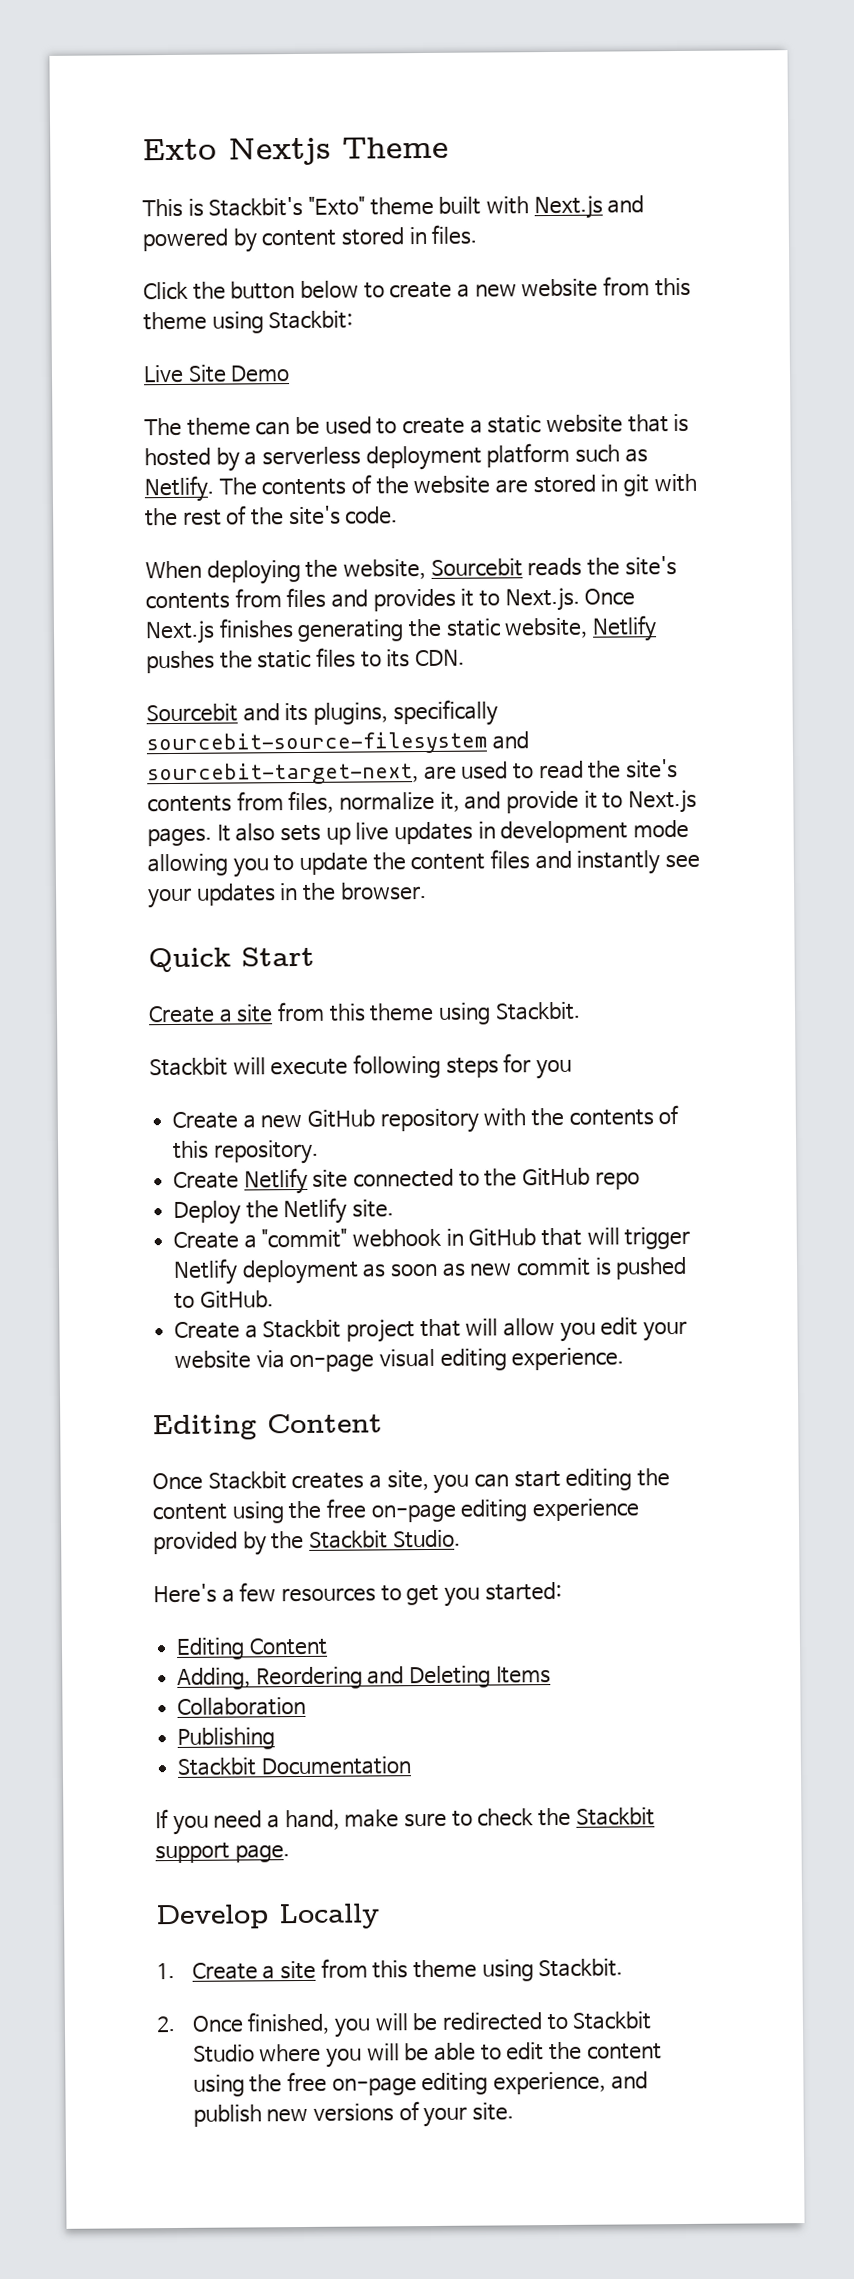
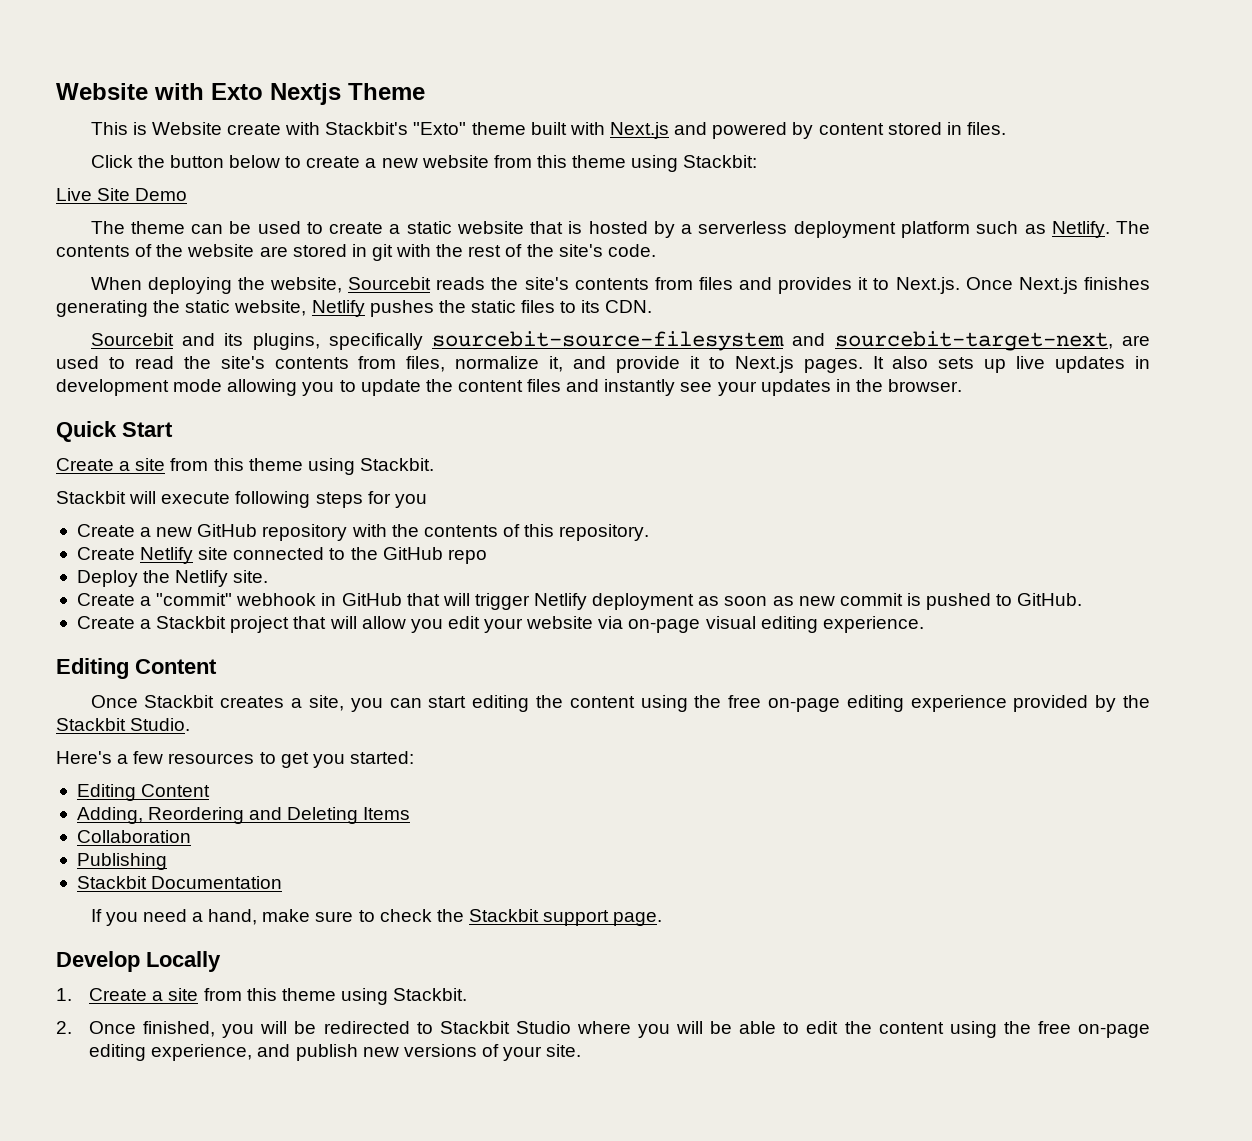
(142, 149) none -> [56,83,204,100] Website with
(204, 207) none -> [151,122,321,135] Website create with

